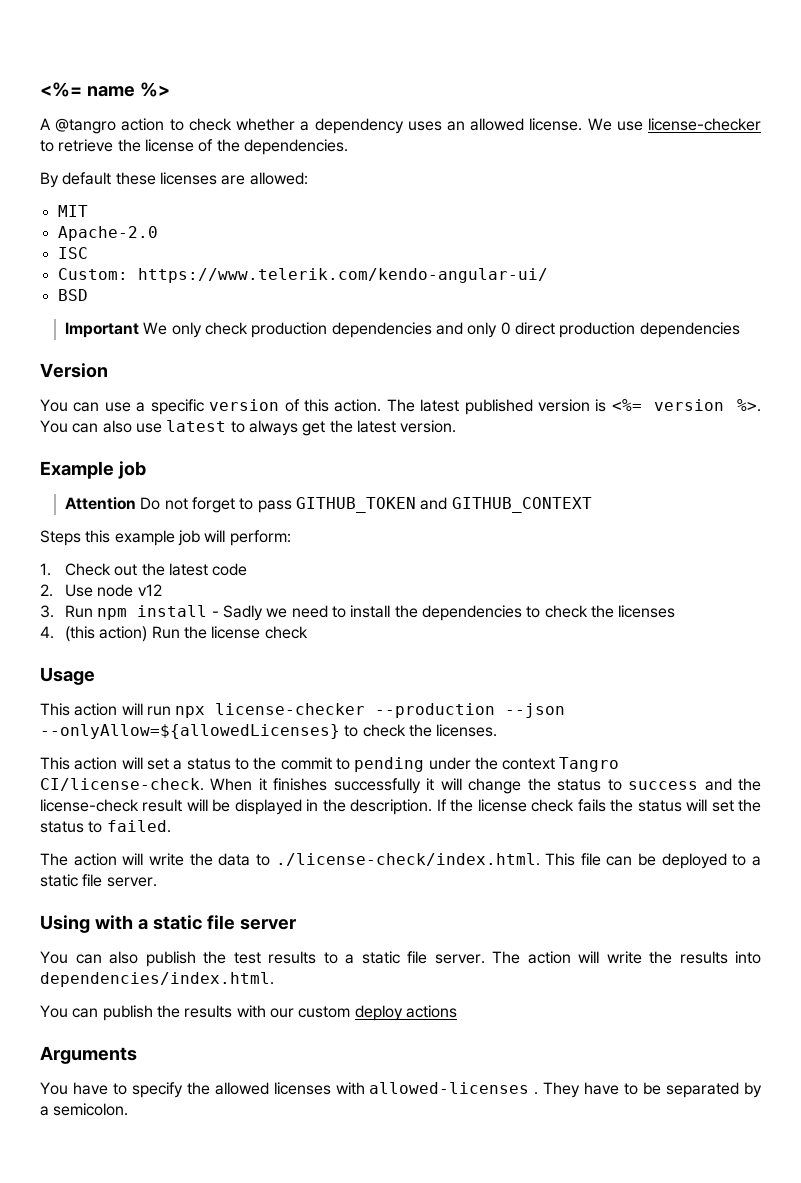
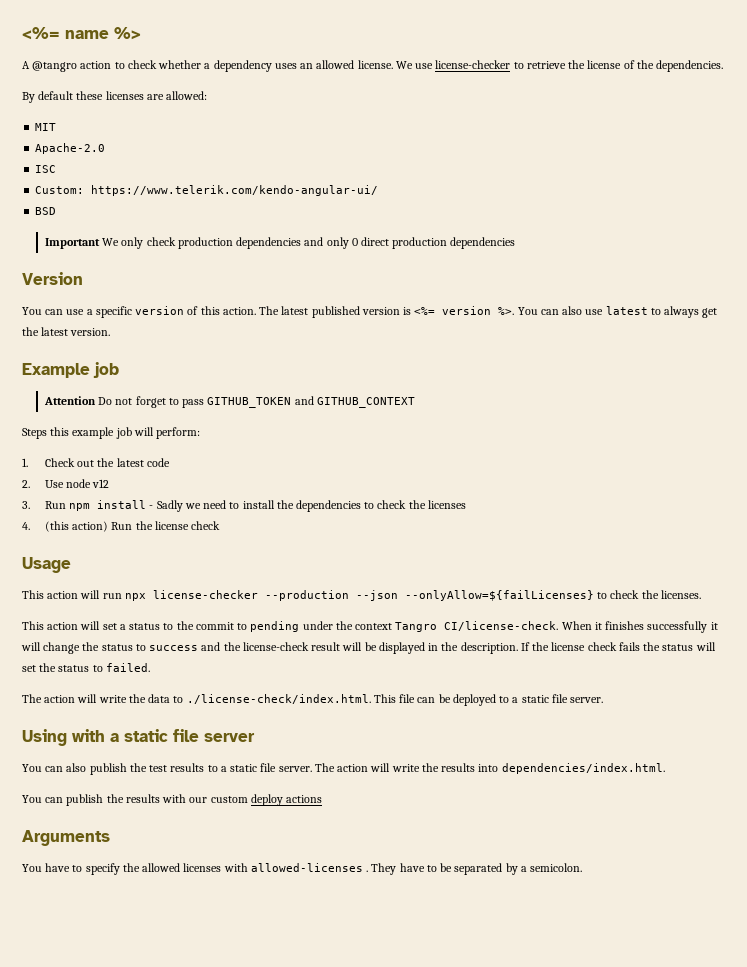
[40,724,340,739] --onlyAllow=${allowedLicenses} -> [404,590,594,601] --onlyAllow=${failLicenses}

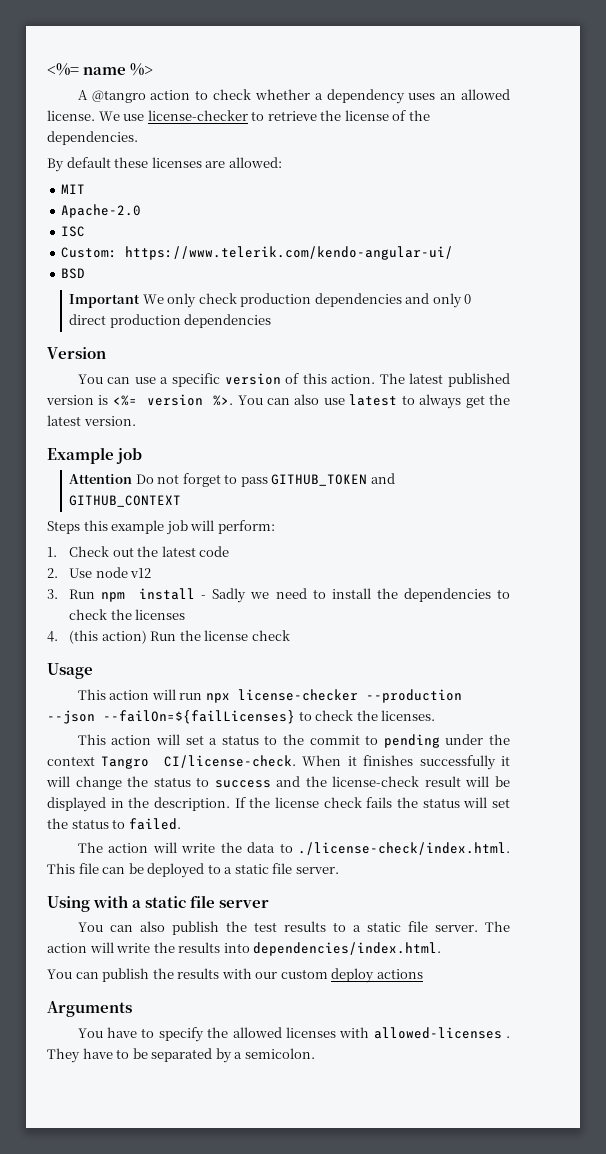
[404,590,594,601] --onlyAllow=${failLicenses} -> [103,710,295,724] --failOn=${failLicenses}

